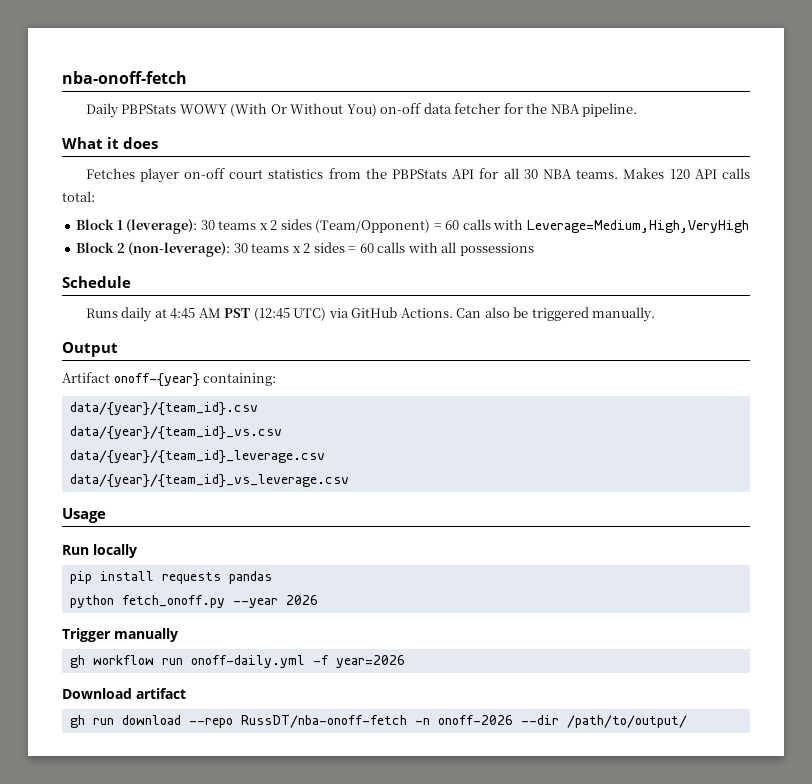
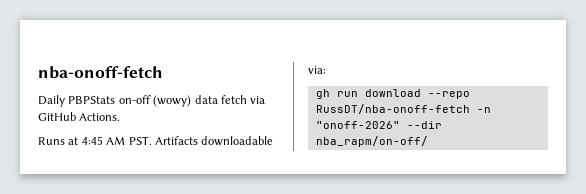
[179,103,638,117] [62,137,158,149] [85,168,750,183] [62,191,95,202] [76,219,749,234] [76,242,534,257] [62,276,131,288] WOWY (With Or Without You) on-off data fetcher for the NBA pipeline. // What it does // Fetches player on-off court statistics from the PBPStats API for all 30 NBA teams. Makes 120 API calls total: // Block 1 (leverage): 30 teams x 2 sides (Team/Opponent) = 60 calls with Leverage=Medium,High,VeryHigh // Block 2 (non-leverage): 30 teams x 2 sides = 60 calls with all possessions // Schedule -> [118,95,266,107] [38,112,121,121] on-off (wowy) data fetch via GitHub Actions.
[121,307,153,322] daily -> (65, 141) none
[224,307,656,322] [62,342,118,357] [62,372,277,387] [69,402,258,416] [69,426,282,440] [69,450,325,464] [69,474,349,488] [62,508,106,523] [62,544,137,558] [69,571,272,584] [69,595,318,608] [62,628,178,642] [69,655,405,668] [62,688,186,699] PST (12:45 UTC) via GitHub Actions. Can also be triggered manually. // Output // Artifact onoff-{year} containing: // data/{year}/{team_id}.csv // data/{year}/{team_id}_vs.csv // data/{year}/{team_id}_leverage.csv // data/{year}/{team_id}_vs_leverage.csv // Usage // Run locally // pip install requests pandas // python fetch_onoff.py --year 2026 // Trigger manually // gh workflow run onoff-daily.yml -f year=2026 // Download artifact -> [128,136,274,146] [308,66,326,74] PST. Artifacts downloadable via:
[437,715,687,728] onoff-2026 --dir /path/to/output/ -> [315,121,442,129] [315,136,428,147] "onoff-2026" --dir nba_rapm/on-off/

